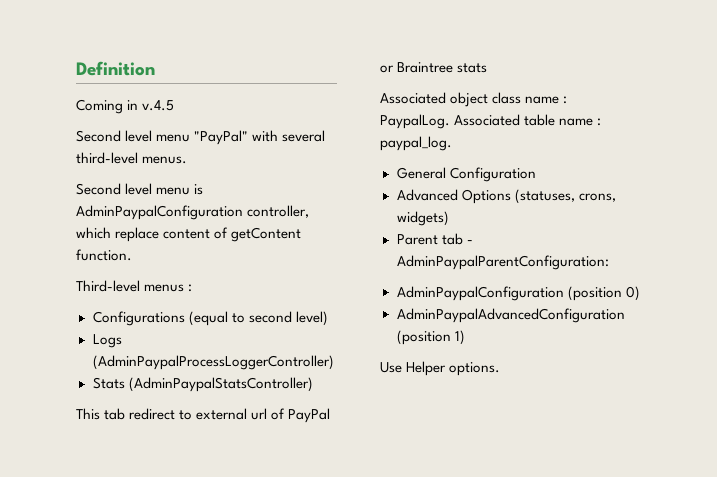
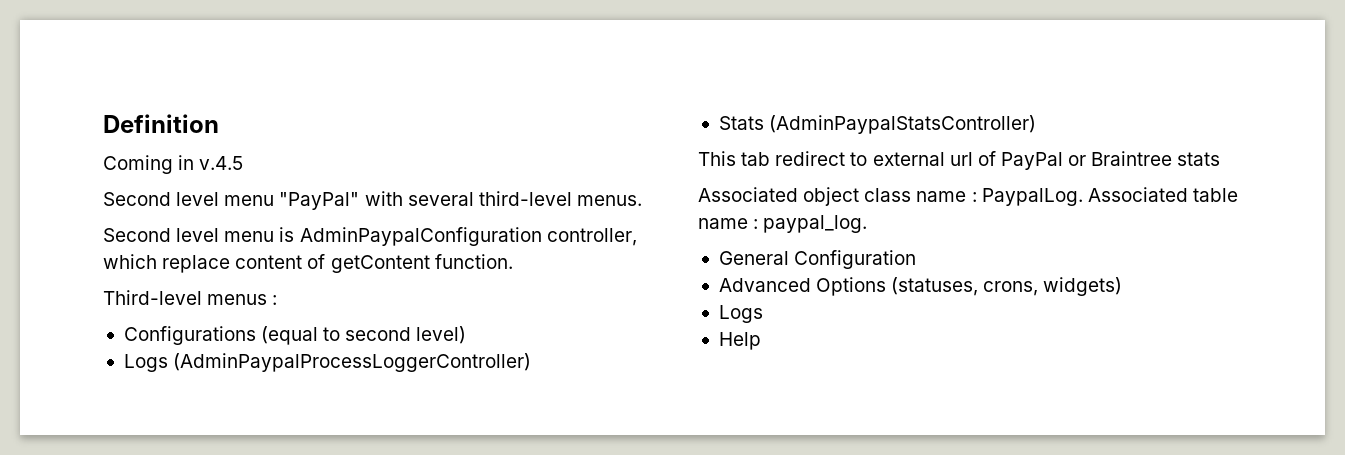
[396,233,473,245] [396,255,609,270] [396,286,640,301] [396,308,625,323] [396,330,465,345] [380,361,501,376] Parent tab - AdminPaypalParentConfiguration: // AdminPaypalConfiguration (position 0) // AdminPaypalAdvancedConfiguration (position 1) // Use Helper options. -> [718,305,763,323] [718,332,761,350] Logs // Help

